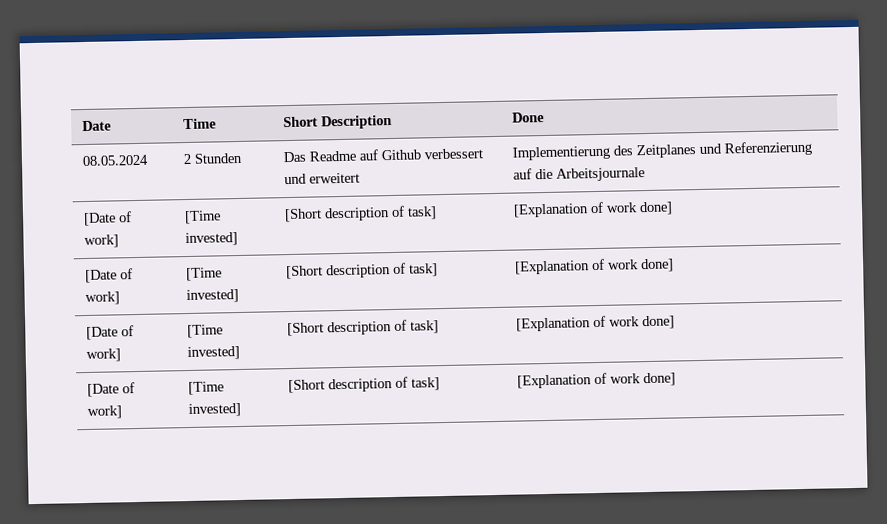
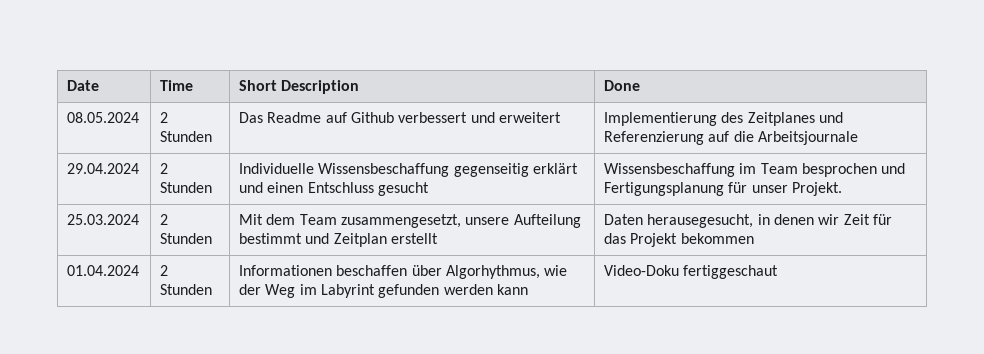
[82,211,132,227] [83,234,119,249] [183,210,221,225] [184,232,238,247] [283,205,437,223] [512,201,673,218] [84,268,133,284] [84,291,120,306] [185,267,222,282] [185,289,239,304] [285,262,438,280] [514,258,674,275] [85,325,134,341] [85,348,121,363] [186,324,223,339] [186,346,240,361] [286,319,439,337] [515,315,675,332] [86,382,135,398] [86,405,122,419] [187,381,224,396] [187,402,241,418] [287,376,440,394] [516,372,676,389] [Date of work] | [Time invested] | [Short description of task] | [Explanation of work done] // [Date of work] | [Time invested] | [Short description of task] | [Explanation of work done] // [Date of work] | [Time invested] | [Short description of task] | [Explanation of work done] // [Date of work] | [Time invested] | [Short description of task] | [Explanation of work done] -> [67,163,140,174] [160,163,169,174] [160,182,213,193] [239,163,579,177] [239,182,430,196] [604,163,906,177] [604,182,843,196] [67,214,140,225] [160,214,169,225] [160,233,213,244] [239,214,581,228] [239,233,439,247] [604,214,893,228] [604,233,754,247] [67,265,140,276] [160,265,169,276] [160,284,213,295] [239,265,568,279] [239,284,529,298] [604,265,779,279] 29.04.2024 | 2 Stunden | Individuelle Wissensbeschaffung gegenseitig erklärt und einen Entschluss gesucht | Wissensbeschaffung im Team besprochen und Fertigungsplanung für unser Projekt. // 25.03.2024 | 2 Stunden | Mit dem Team zusammengesetzt, unsere Aufteilung bestimmt und Zeitplan erstellt | Daten herausegesucht, in denen wir Zeit für das Projekt bekommen // 01.04.2024 | 2 Stunden | Informationen beschaffen über Algorhythmus, wie der Weg im Labyrint gefunden werden kann | Video-Doku fertiggeschaut

